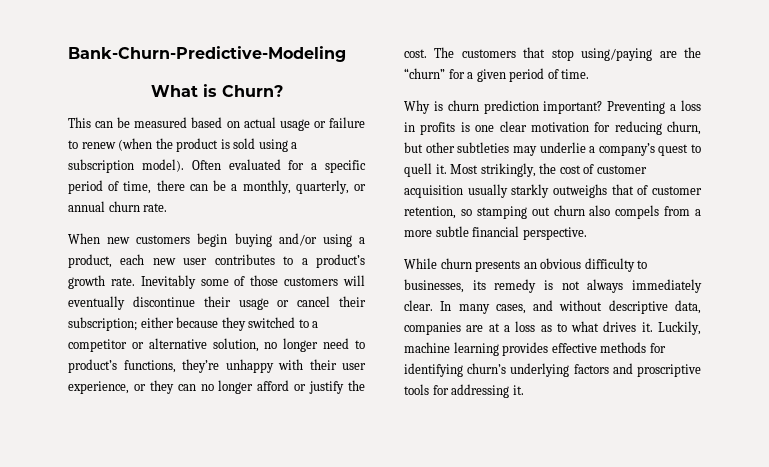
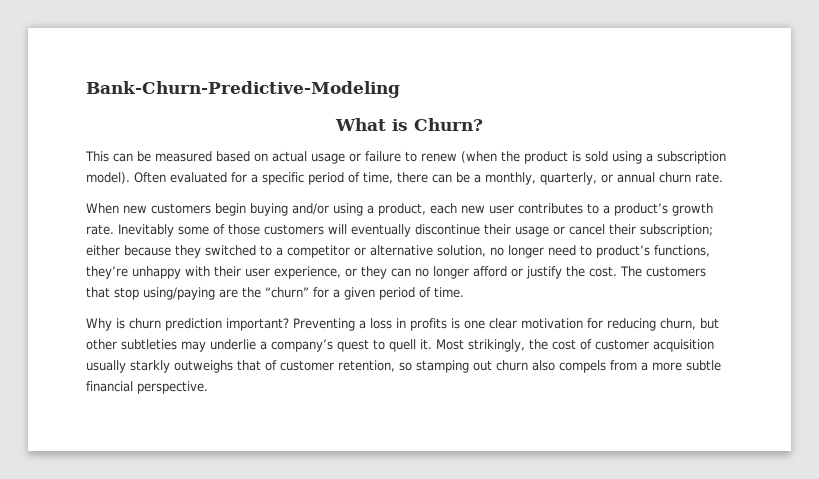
[404,258,648,272] [404,279,702,293] [404,300,701,314] [404,321,701,335] [404,342,666,356] [404,363,701,377] [404,384,524,398] // While churn presents an obvious difficulty to businesses, its remedy is not always immediately clear. In many cases, and without descriptive data, companies are at a loss as to what drives it. Luckily, machine learning provides effective methods for identifying churn’s underlying factors and proscriptive tools for addressing it. -> (208, 387) none

